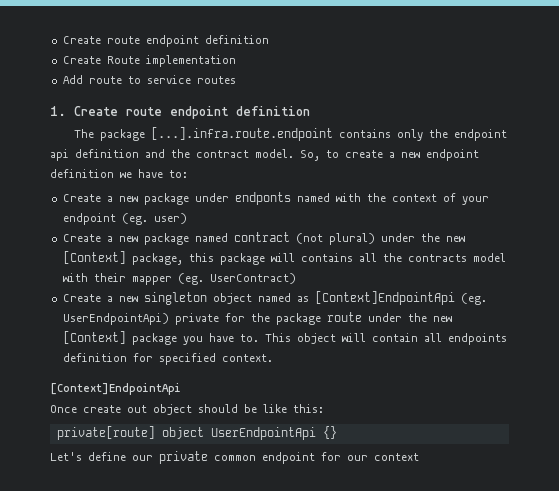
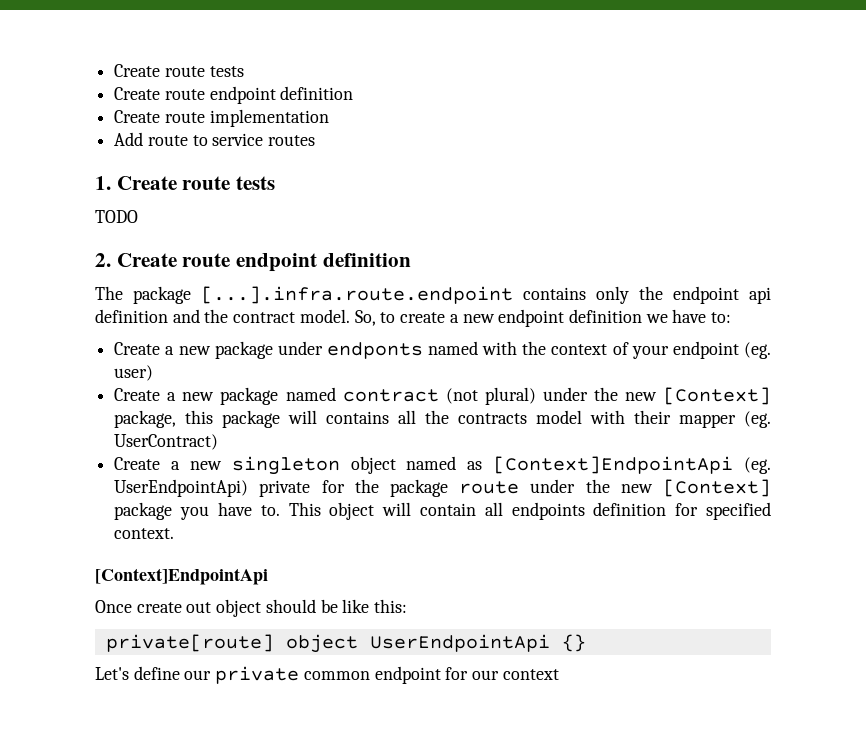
[62,36,140,44] Create route -> [114,64,244,77] [114,87,205,100] Create route tests // Create route
[106,56,140,64] Route -> [164,112,205,123] route
(162, 111) none -> [236,176,276,190] [95,210,138,223] [95,253,231,267] tests // TODO // 2. Create route

